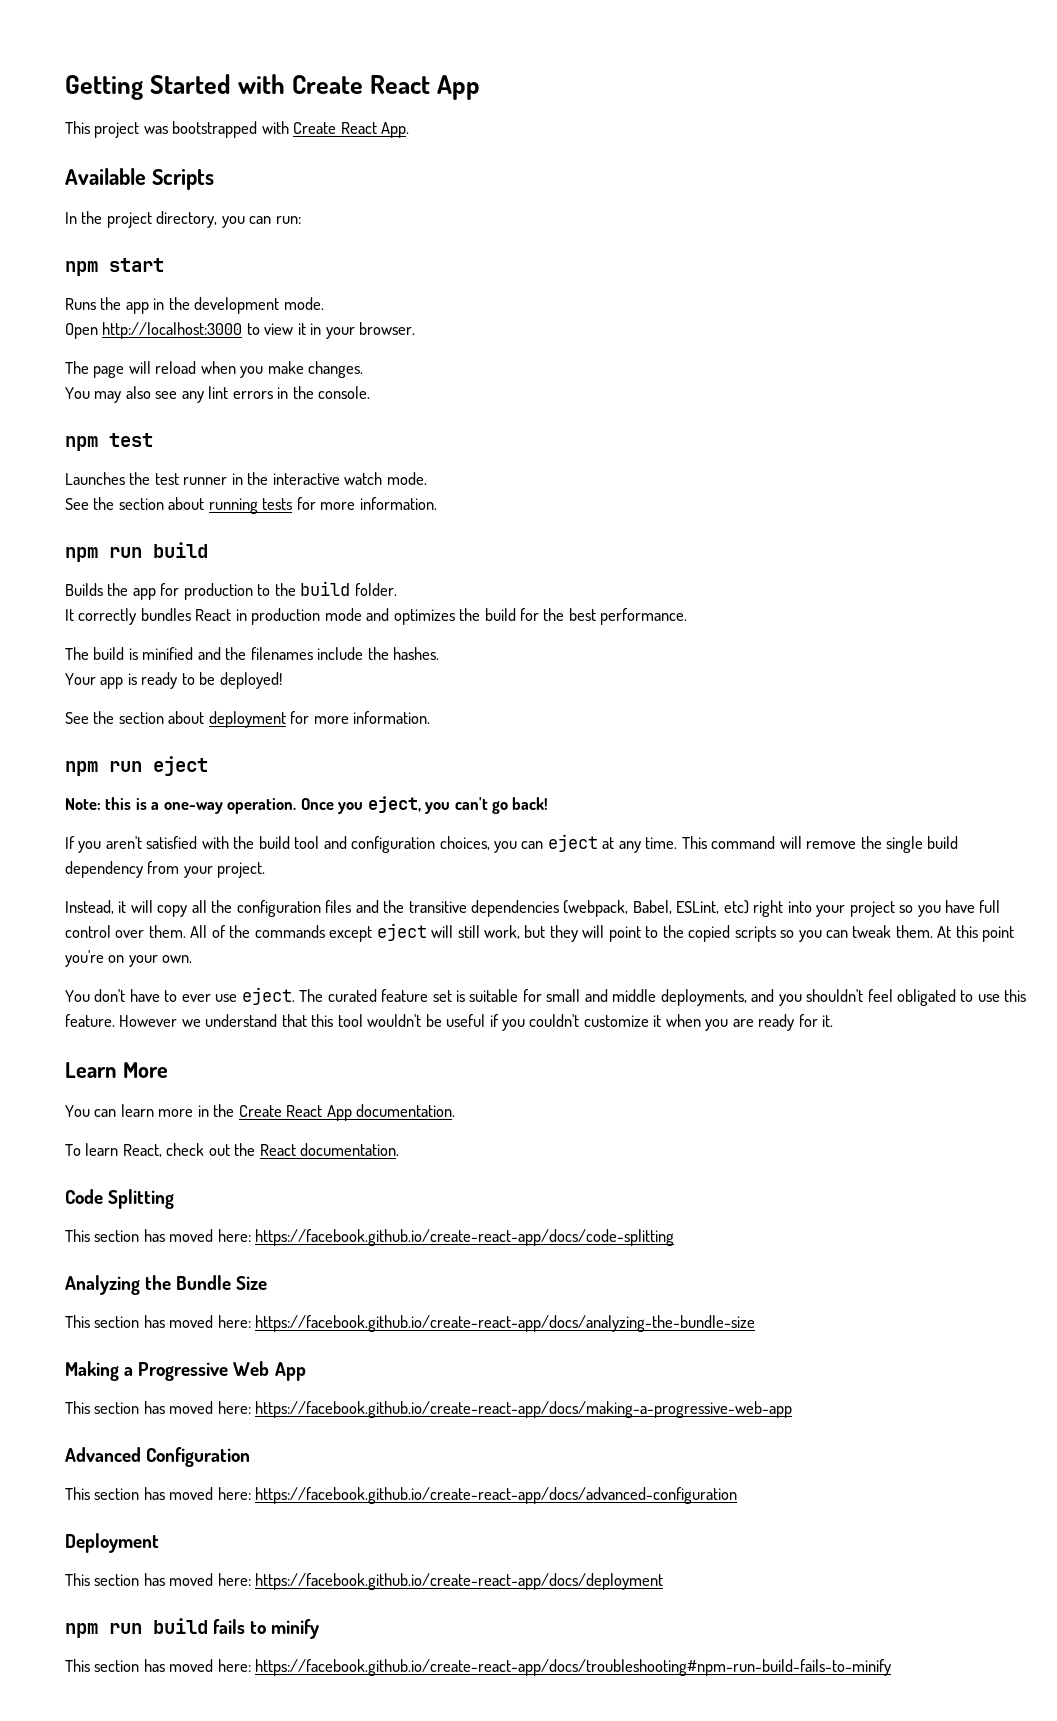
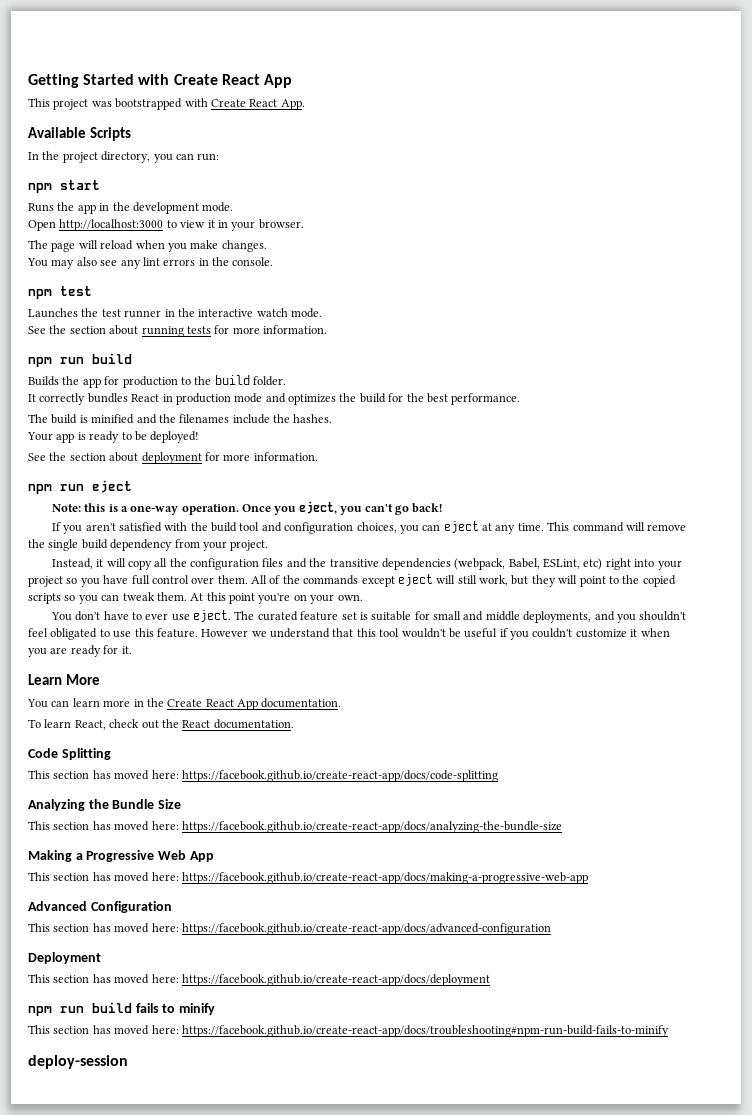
(892, 1667) none -> [28,1055,128,1069] // deploy-session

